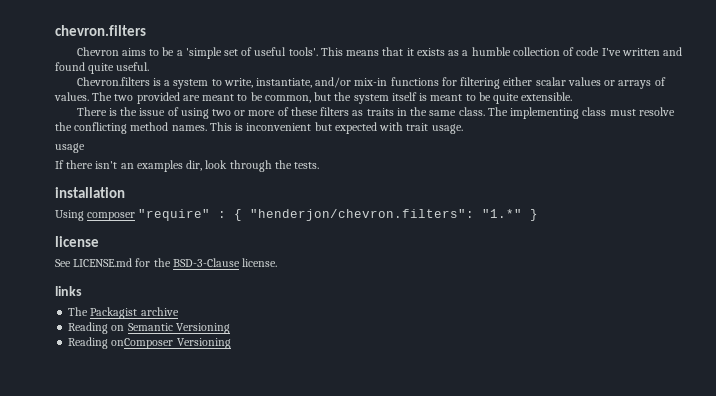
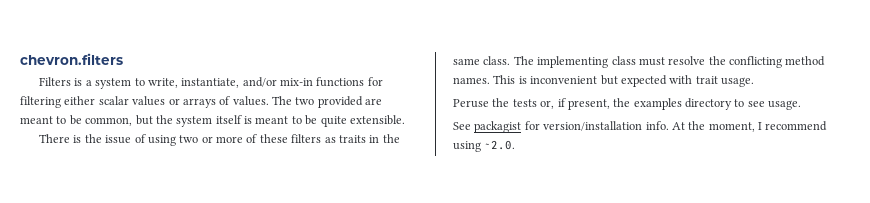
[76,47,683,59] [55,62,150,74] [76,77,150,86] Chevron aims to be a 'simple set of useful tools'. This means that it exists as a humble collection of code I've written and found quite useful. // Chevron.filters -> [39,77,72,86] Filters
[55,143,85,153] [55,160,320,172] [55,187,125,198] [55,209,539,221] [55,236,99,247] [55,258,278,267] [55,286,82,296] [68,307,179,319] [68,322,230,334] [68,337,231,349] usage // If there isn't an examples dir, look through the tests. // installation // Using composer "require" : { "henderjon/chevron.filters": "1.*" } // license // See LICENSE.md for the BSD-3-Clause license. // links // The Packagist archive // Reading on Semantic Versioning // Reading onComposer Versioning -> [453,98,802,110] [453,121,828,133] [453,140,516,152] Peruse the tests or, if present, the examples directory to see usage. // See packagist for version/installation info. At the moment, I recommend using ~2.0.

